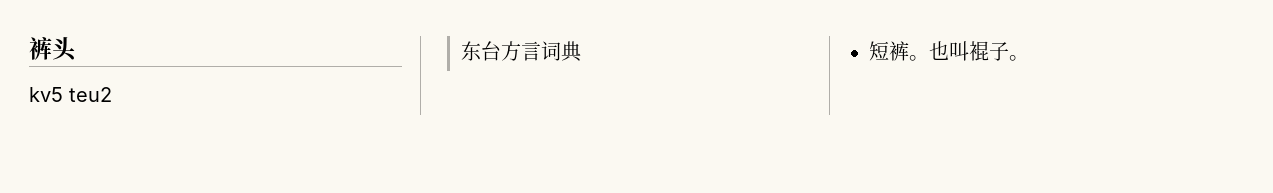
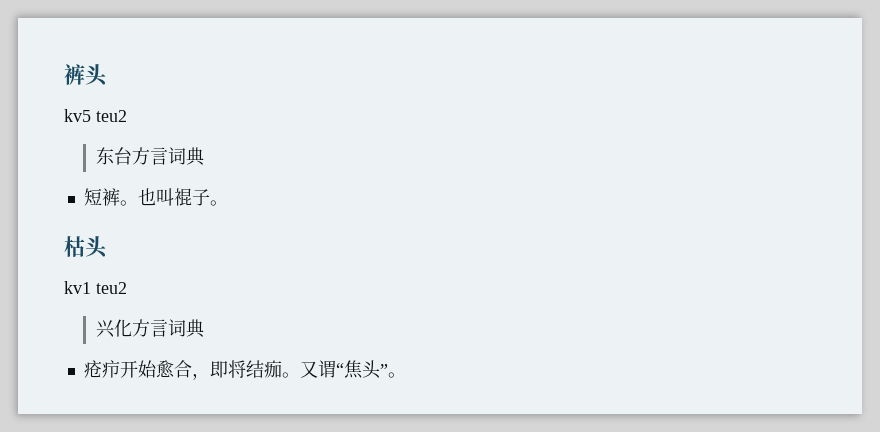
(1029, 58) none -> [64,236,108,258] [64,281,127,294] [95,319,205,338] [83,360,406,380] // 枯头 // kv1 teu2 // 兴化方言词典 // 疮疖开始愈合，即将结痂。又谓“焦头”。

